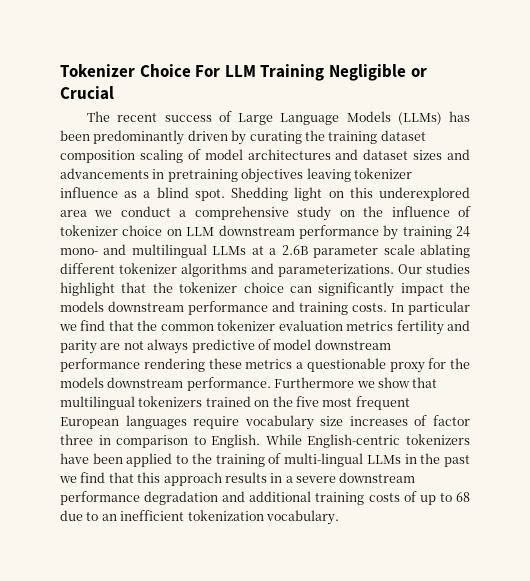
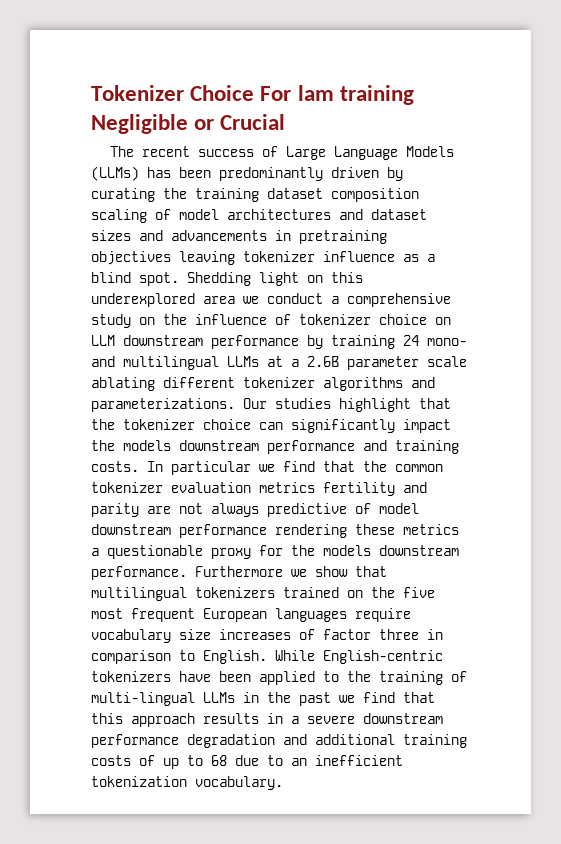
[224,64,325,81] LLM Training -> [297,85,414,105] lam training

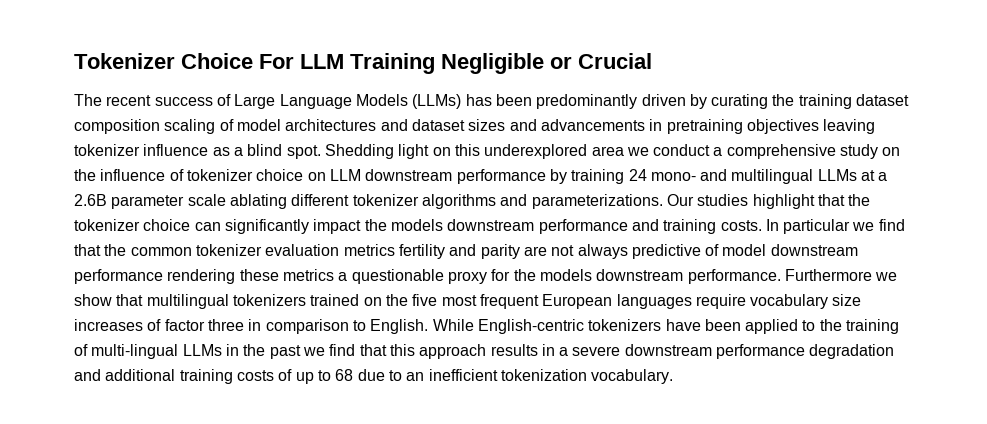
[297,85,414,105] lam training -> [300,53,435,74] LLM Training

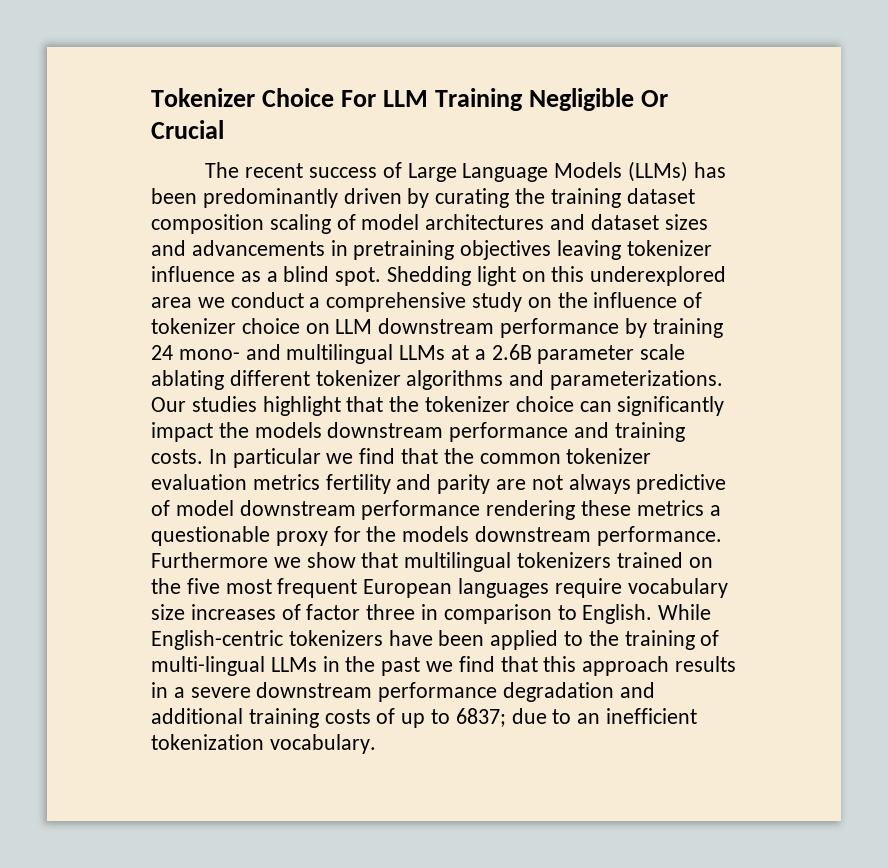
[550,56,572,69] or -> [641,90,669,107] Or
[335,369,354,381] 68 -> [455,708,506,727] 6837;

